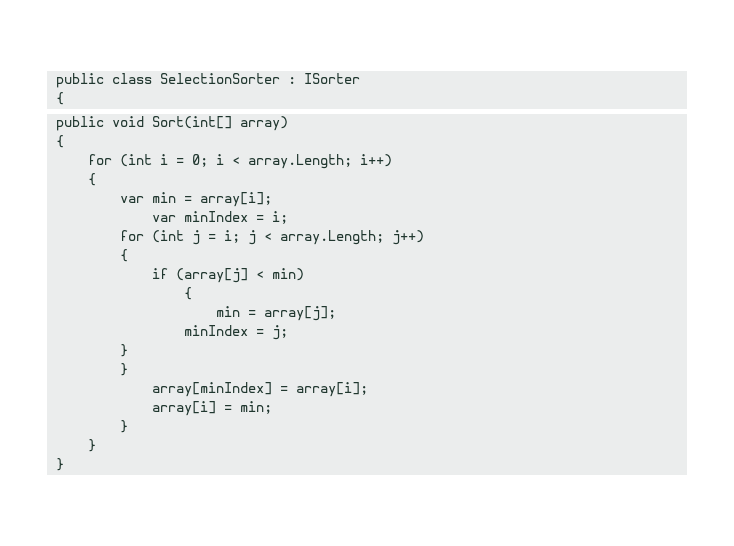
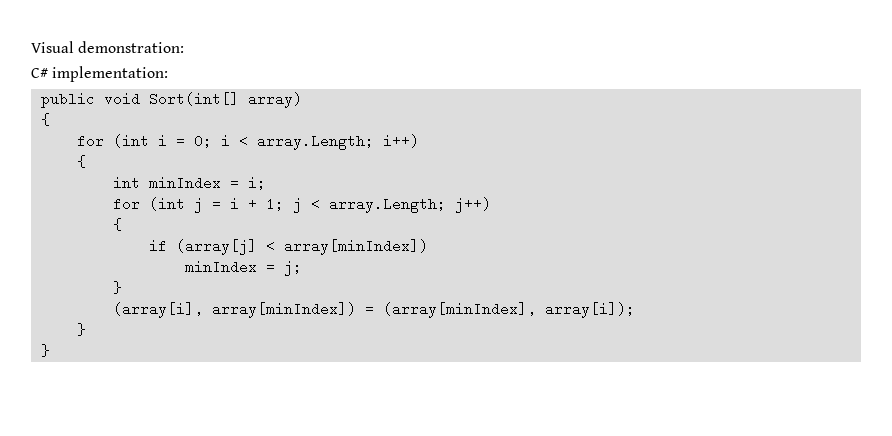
[56,73,361,88] [56,92,65,105] public class SelectionSorter : ISorter // { -> [31,41,185,53] [31,66,169,82] Visual demonstration: // C# implementation:
[120,192,273,207] [152,215,177,222] var min = array[i]; // var -> [112,177,140,188] int
[224,230,241,243] i; -> [229,197,284,211] i + 1;
[272,268,305,281] [184,287,193,300] [216,306,337,321] min) // { // min = array[j]; -> [283,239,428,255] array[minIndex])
[120,363,129,376] [152,382,369,397] [152,401,273,416] [120,420,129,433] [88,439,97,452] [56,458,65,471] } // array[minIndex] = array[i]; // array[i] = min; // } // } // } -> [112,302,635,318] [76,323,86,336] [40,344,50,357] (array[i], array[minIndex]) = (array[minIndex], array[i]); // } // }

